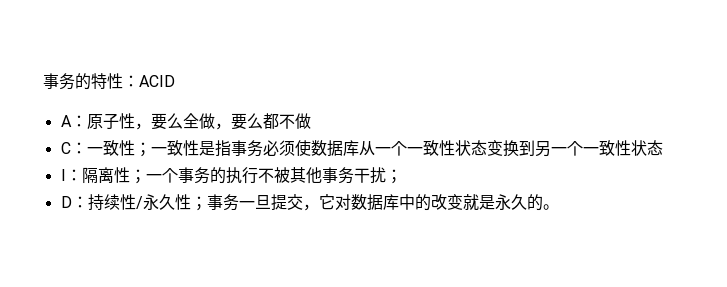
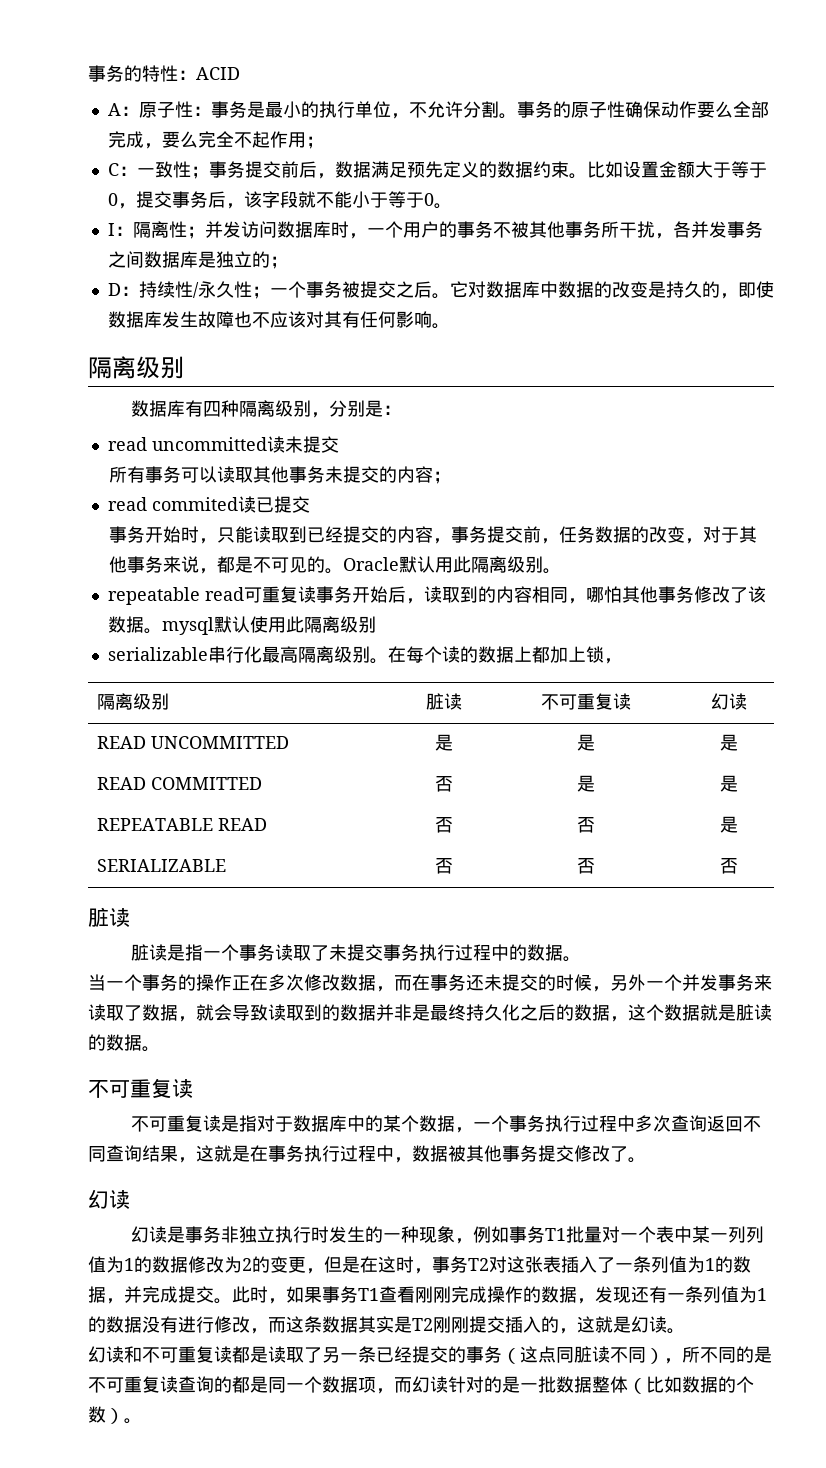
[134,113,311,130] [60,140,663,157] [60,167,386,184] ，要么全做，要么都不做 // C：一致性；一致性是指事务必须使数据库从一个一致性状态变换到另一个一致性状态 // I：隔离性；一个事务的执行不被其他事务干扰 -> [192,101,769,119] [107,131,324,149] [107,161,767,179] [107,191,452,209] [107,221,763,239] [107,251,270,268] ：事务是最小的执行单位，不允许分割。事务的原子性确保动作要么全部完成，要么完全不起作用； // C：一致性；事务提交前后，数据满足预先定义的数据约束。比如设置金额大于等于0，提交事务后，该字段就不能小于等于0。 // I：隔离性；并发访问数据库时，一个用户的事务不被其他事务所干扰，各并发事务之间数据库是独立的
[206,194,543,211] 事务一旦提交，它对数据库中的改变就是永久的 -> [269,281,774,299] [107,311,450,329] [88,356,184,379] [130,400,401,418] [107,436,339,453] [109,466,452,484] [107,496,310,513] [109,526,758,544] [109,556,562,574] [107,586,766,605] [107,616,376,635] [107,646,622,664] [96,693,169,710] [425,693,462,710] [541,693,631,710] [710,693,747,710] [96,736,289,749] [434,734,453,751] [577,734,595,751] [719,734,738,751] [96,777,262,790] [434,776,453,792] [577,775,595,792] [719,775,738,792] [96,818,267,831] [434,817,453,833] [577,817,595,833] [719,816,738,833] [96,859,226,872] [434,858,453,874] [577,858,595,874] [719,858,738,874] [88,907,130,927] [130,944,581,962] [88,974,772,992] [88,1004,772,1022] [88,1034,160,1052] [88,1078,193,1098] [130,1115,761,1133] [88,1145,646,1163] [88,1189,130,1209] [130,1226,764,1244] [88,1256,751,1274] [88,1286,767,1304] [88,1316,685,1334] [88,1346,772,1364] [88,1376,754,1394] [88,1406,124,1424] 一个事务被提交之后。它对数据库中数据的改变是持久的，即使数据库发生故障也不应该对其有任何影响。 // 隔离级别 // 数据库有四种隔离级别，分别是： // read uncommitted读未提交 // 所有事务可以读取其他事务未提交的内容； // read commited读已提交 // 事务开始时，只能读取到已经提交的内容，事务提交前，任务数据的改变，对于其他事务来说，都是不可见的。Oracle默认用此隔离级别。 // repeatable read可重复读事务开始后，读取到的内容相同，哪怕其他事务修改了该数据。mysql默认使用此隔离级别 // serializable串行化最高隔离级别。在每个读的数据上都加上锁， // 隔离级别 | 脏读 | 不可重复读 | 幻读 // READ UNCOMMITTED | 是 | 是 | 是 // READ COMMITTED | 否 | 是 | 是 // REPEATABLE READ | 否 | 否 | 是 // SERIALIZABLE | 否 | 否 | 否 // 脏读 // 脏读是指一个事务读取了未提交事务执行过程中的数据。 // 当一个事务的操作正在多次修改数据，而在事务还未提交的时候，另外一个并发事务来读取了数据，就会导致读取到的数据并非是最终持久化之后的数据，这个数据就是脏读的数据。 // 不可重复读 // 不可重复读是指对于数据库中的某个数据，一个事务执行过程中多次查询返回不同查询结果，这就是在事务执行过程中，数据被其他事务提交修改了。 // 幻读 // 幻读是事务非独立执行时发生的一种现象，例如事务T1批量对一个表中某一列列值为1的数据修改为2的变更，但是在这时，事务T2对这张表插入了一条列值为1的数据，并完成提交。此时，如果事务T1查看刚刚完成操作的数据，发现还有一条列值为1的数据没有进行修改，而这条数据其实是T2刚刚提交插入的，这就是幻读。 // 幻读和不可重复读都是读取了另一条已经提交的事务（这点同脏读不同），所不同的是不可重复读查询的都是同一个数据项，而幻读针对的是一批数据整体（比如数据的个数）

